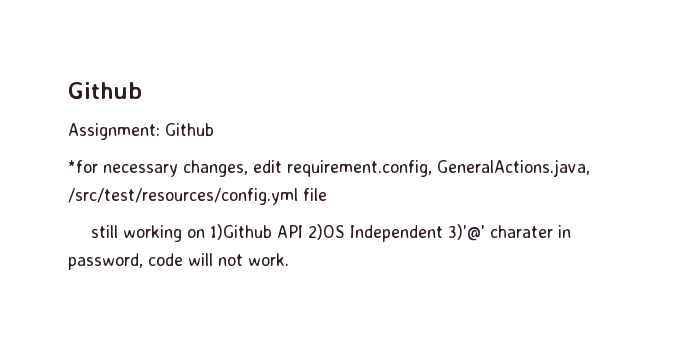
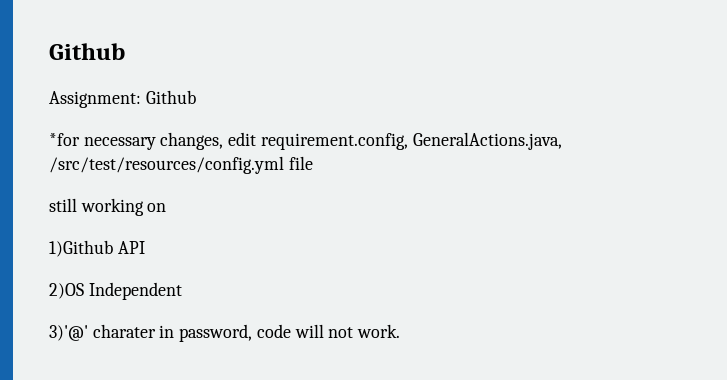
(206, 233) none -> (167, 207) //
(304, 231) none -> (145, 247) //
(444, 233) none -> (182, 291) //

